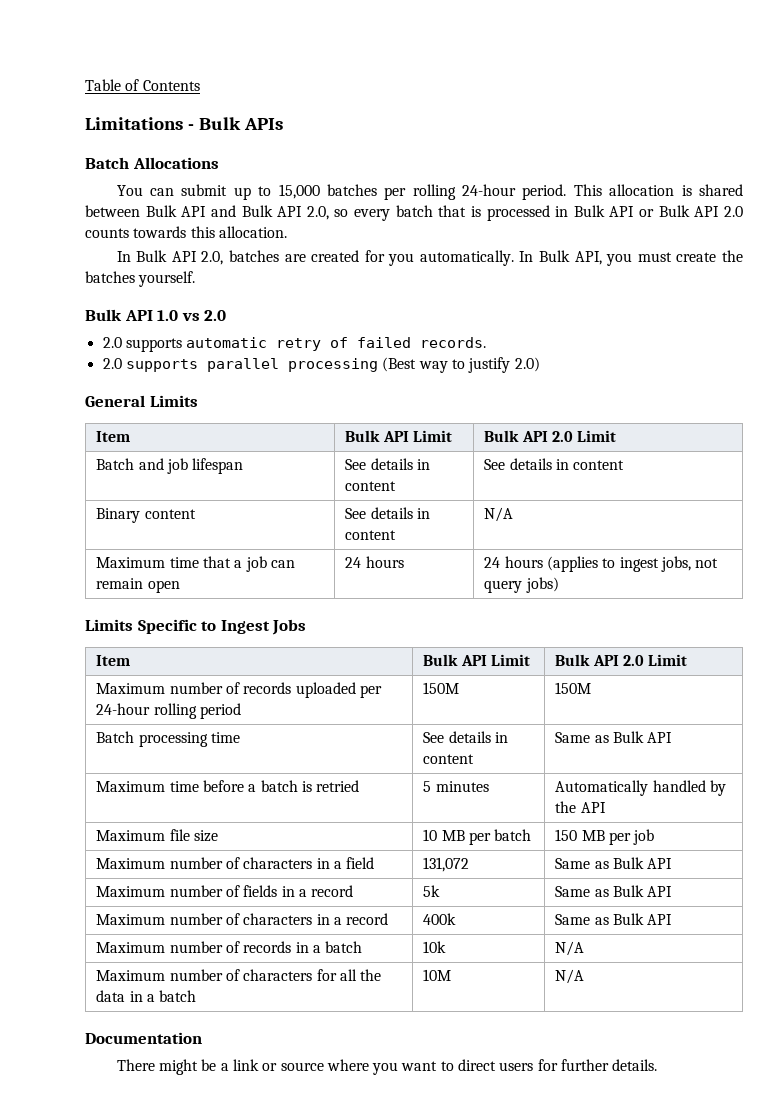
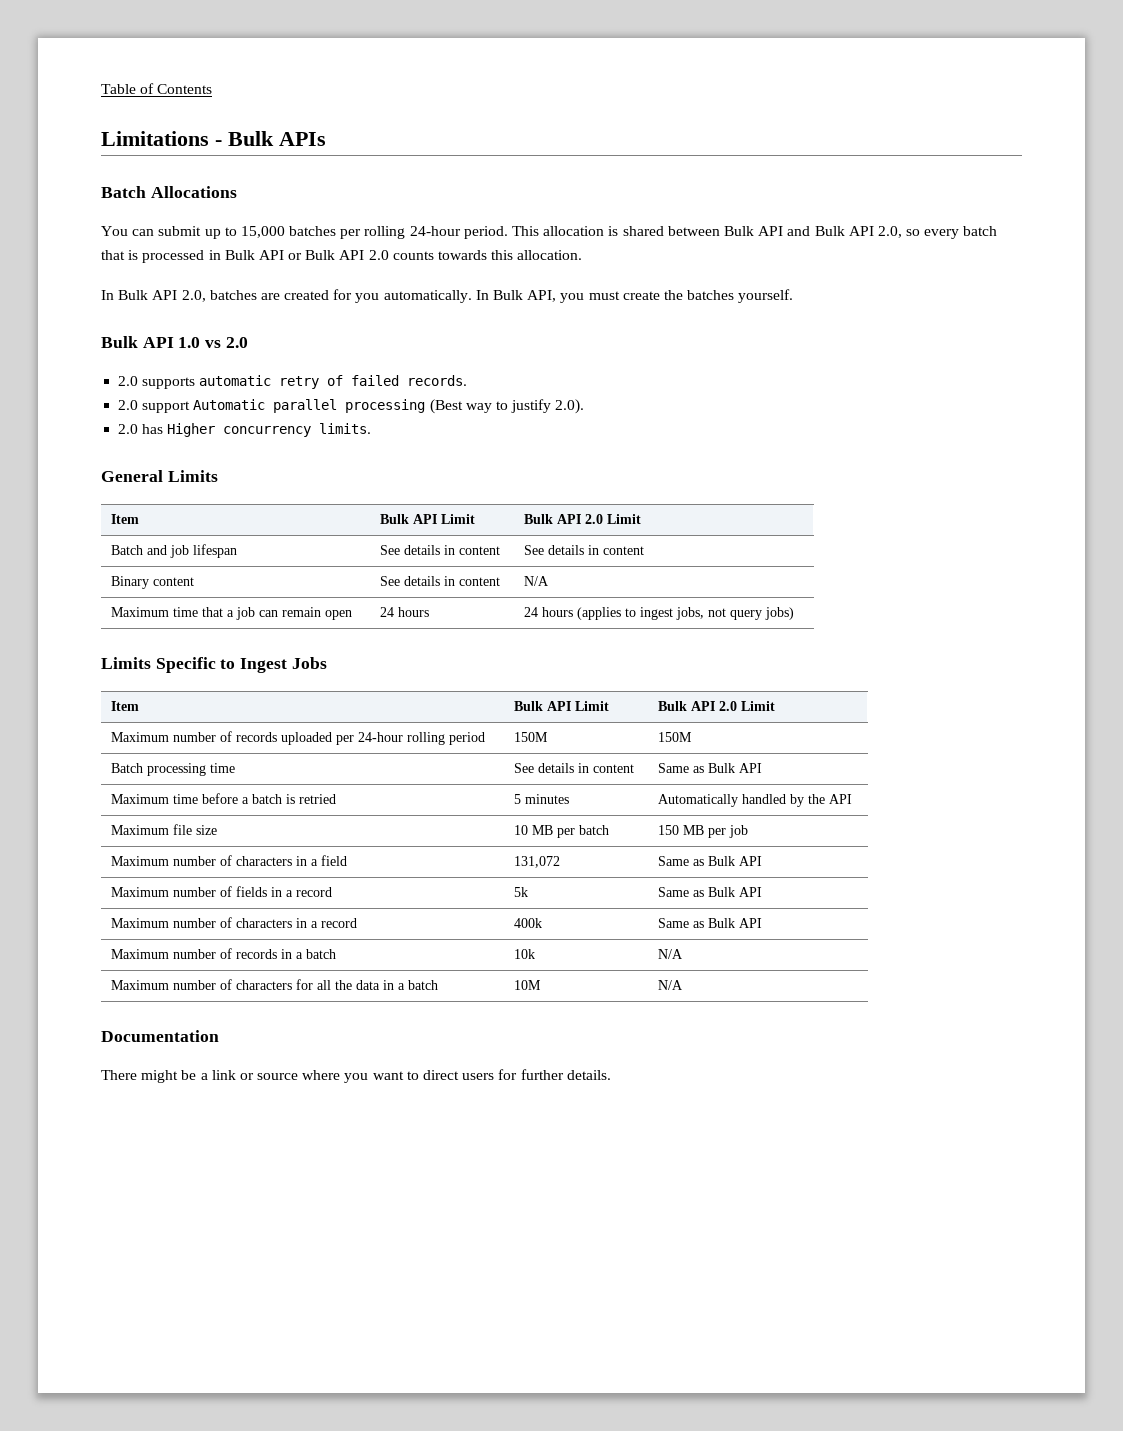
[125,359,198,372] supports -> [142,399,266,413] support Automatic
[514,357,540,372] 2.0) -> [555,399,585,414] [118,423,372,437] 2.0). // 2.0 has Higher concurrency limits.

